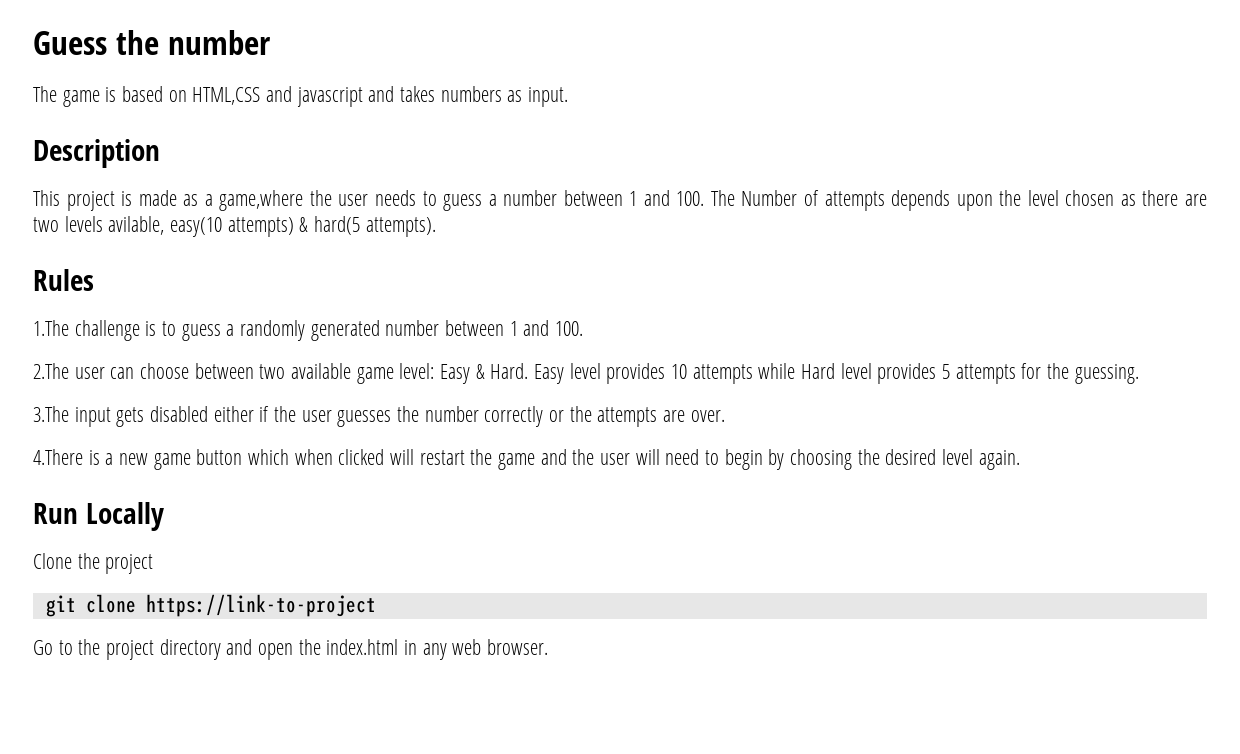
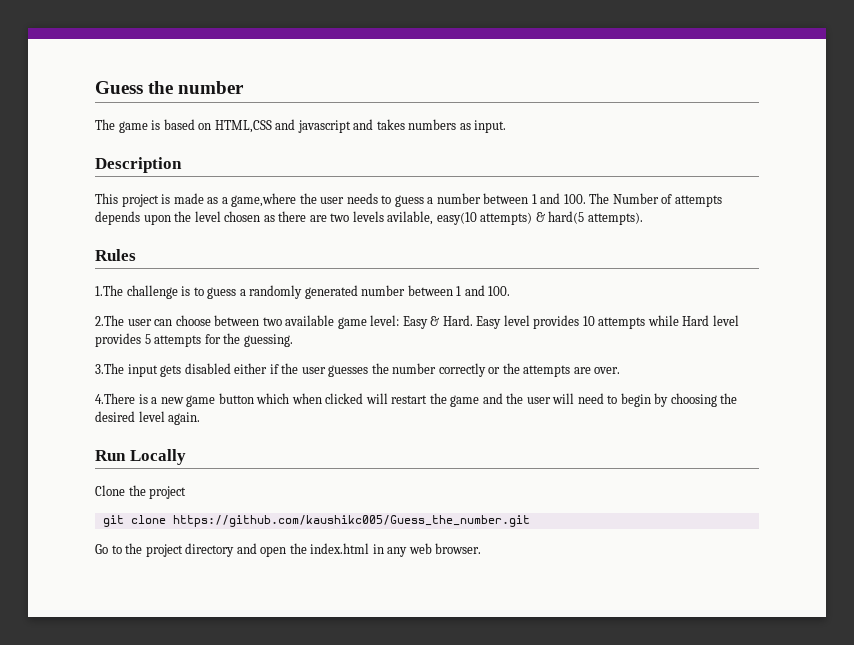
[145,594,376,617] https://link-to-project -> [172,515,530,527] https://github.com/kaushikc005/Guess_the_number.git

